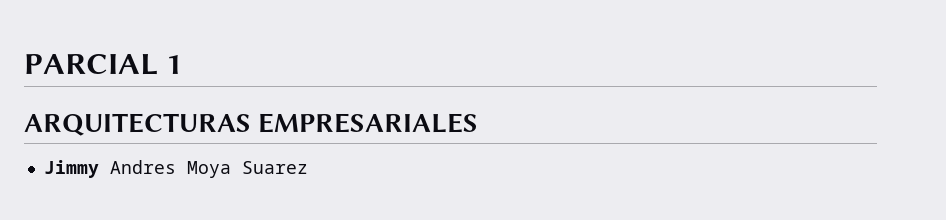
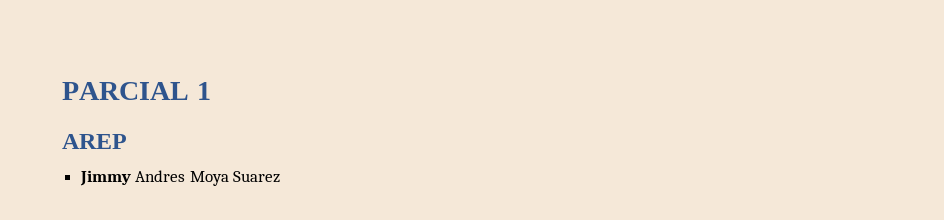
[24,113,479,136] ARQUITECTURAS EMPRESARIALES -> [62,134,127,149] AREP

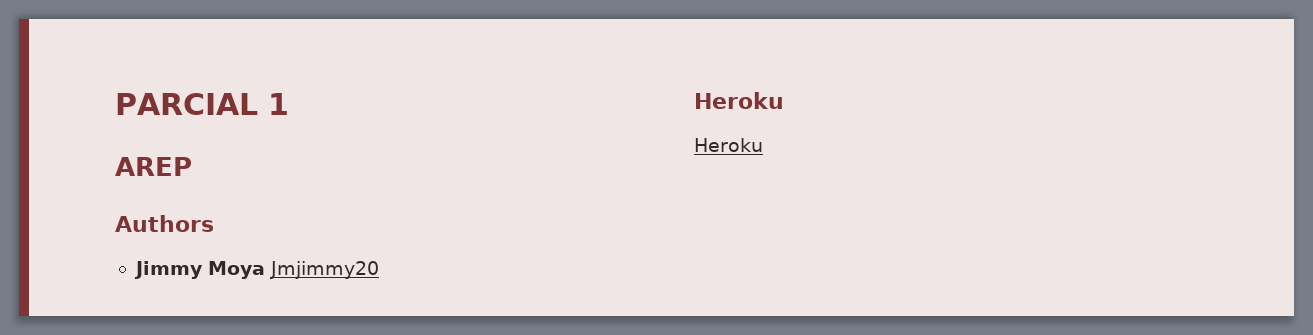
(127, 141) none -> [115,215,214,232] // Authors
[135,170,281,186] Andres Moya Suarez -> [207,261,379,279] [694,92,784,109] [694,138,763,152] Moya Jmjimmy20 // Heroku // Heroku

